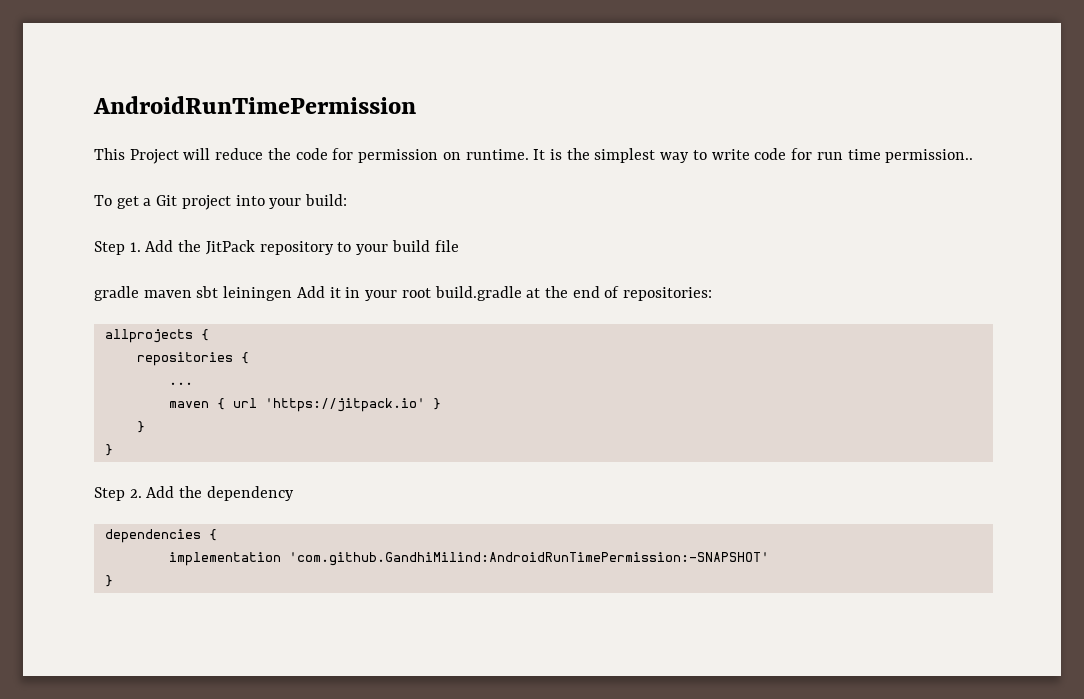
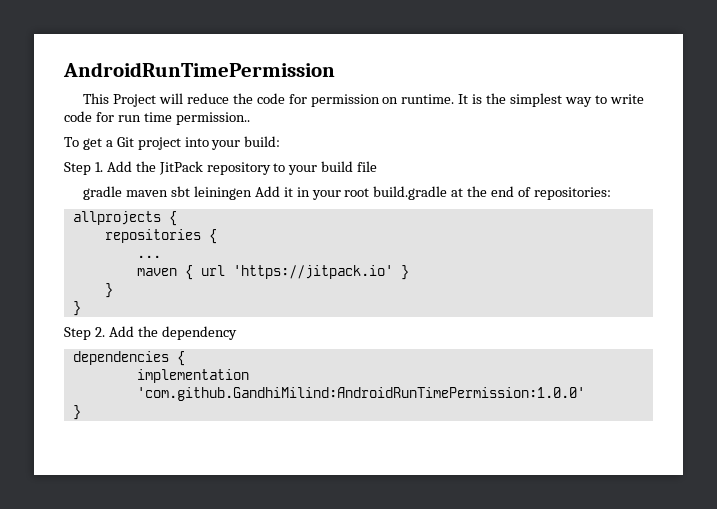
[288,552,769,566] 'com.github.GandhiMilind:AndroidRunTimePermission:-SNAPSHOT' -> [136,387,585,401] 'com.github.GandhiMilind:AndroidRunTimePermission:1.0.0'

